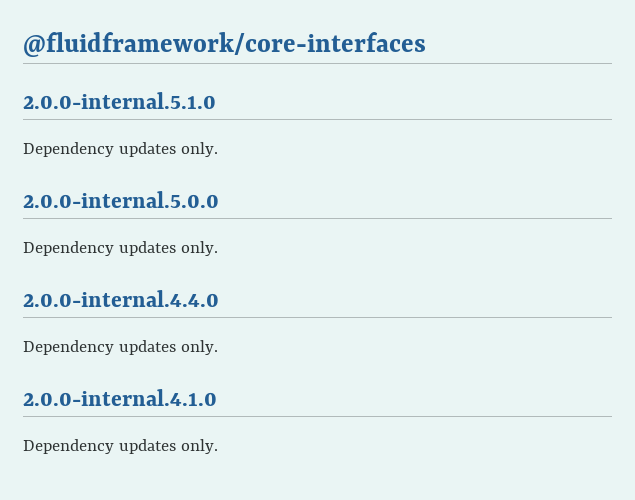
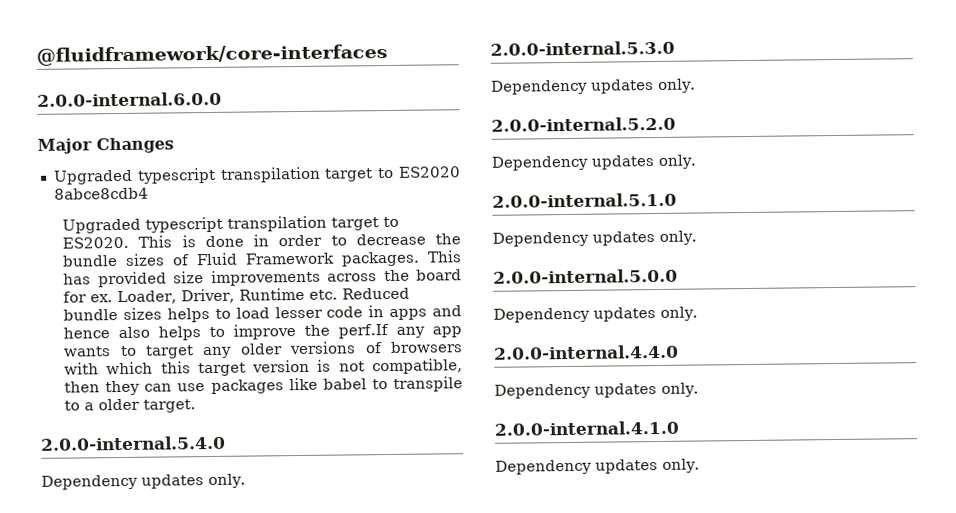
(426, 44) none -> [37,91,222,107] [37,137,174,154] [53,166,461,185] [53,187,149,200] [62,215,400,234] [62,233,461,249] [62,250,462,267] [63,269,463,288] [63,287,411,305] [63,305,463,323] [63,323,463,341] [63,341,463,359] [64,358,463,377] [64,376,463,396] [64,398,197,413] [40,435,226,451] [41,473,246,490] [490,40,675,56] [491,78,696,95] [491,116,676,132] [491,154,697,171] // 2.0.0-internal.6.0.0 // Major Changes // Upgraded typescript transpilation target to ES2020 8abce8cdb4 // Upgraded typescript transpilation target to ES2020. This is done in order to decrease the bundle sizes of Fluid Framework packages. This has provided size improvements across the board for ex. Loader, Driver, Runtime etc. Reduced bundle sizes helps to load lesser code in apps and hence also helps to improve the perf.If any app wants to target any older versions of browsers with which this target version is not compatible, then they can use packages like babel to transpile to a older target. // 2.0.0-internal.5.4.0 // Dependency updates only. // 2.0.0-internal.5.3.0 // Dependency updates only. // 2.0.0-internal.5.2.0 // Dependency updates only.

